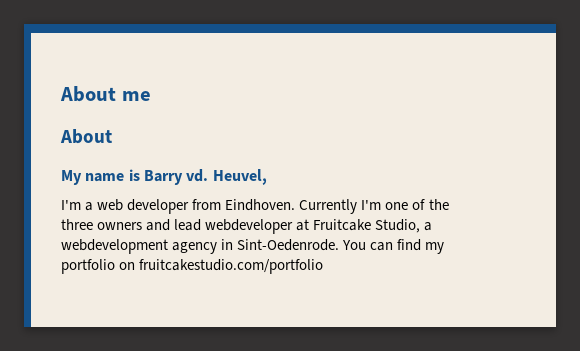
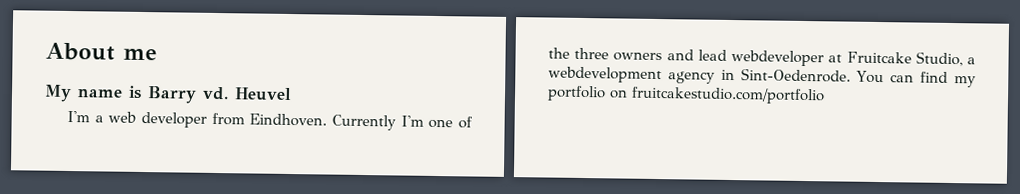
[60,129,112,144] // About -> (157, 54) none
[212,169,267,185] Heuvel, -> [234,87,292,102] Heuvel

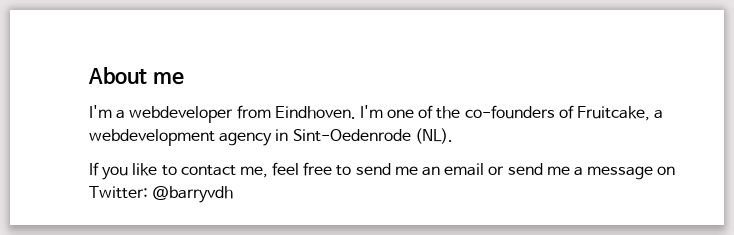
[44,84,292,104] // My name is Barry vd. Heuvel -> (184, 78) none
[108,111,207,128] web developer -> [129,106,234,123] webdeveloper
[331,114,396,131] Currently -> (356, 112) none
[574,47,976,67] [548,66,976,88] [547,85,825,105] three owners and lead webdeveloper at Fruitcake Studio, a webdevelopment agency in Sint-Oedenrode. You can find my portfolio on fruitcakestudio.com/portfolio -> [464,105,664,121] [89,128,453,146] [89,162,676,180] [89,186,234,203] co-founders of Fruitcake, a webdevelopment agency in Sint-Oedenrode (NL). // If you like to contact me, feel free to send me an email or send me a message on Twitter: @barryvdh

